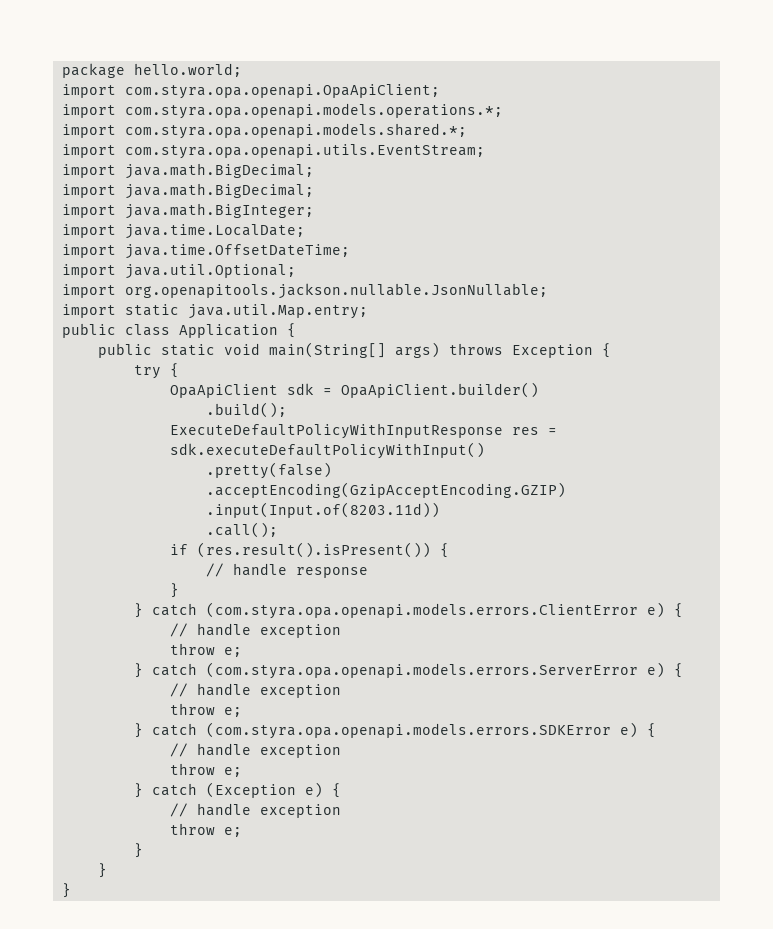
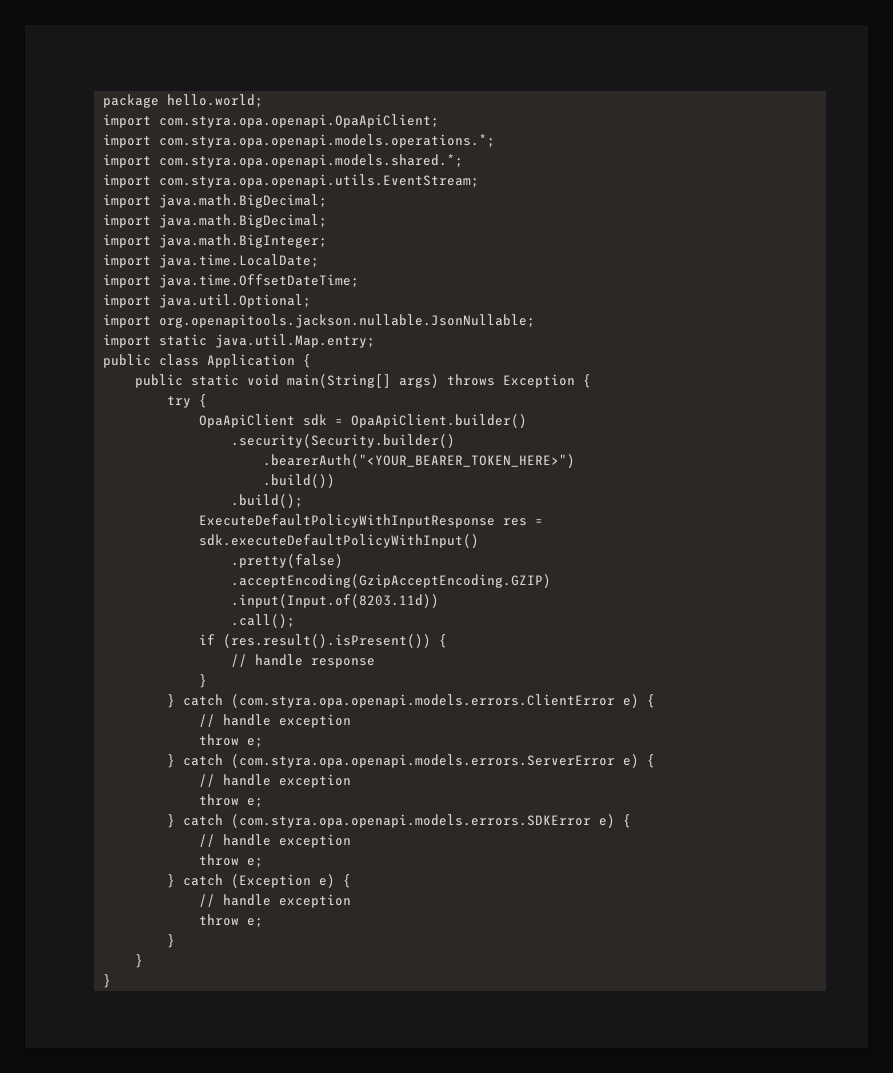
(539, 390) none -> [230,434,455,448] [262,454,575,468] [262,474,335,488] // .security(Security.builder() // .bearerAuth("<YOUR_BEARER_TOKEN_HERE>") // .build())

